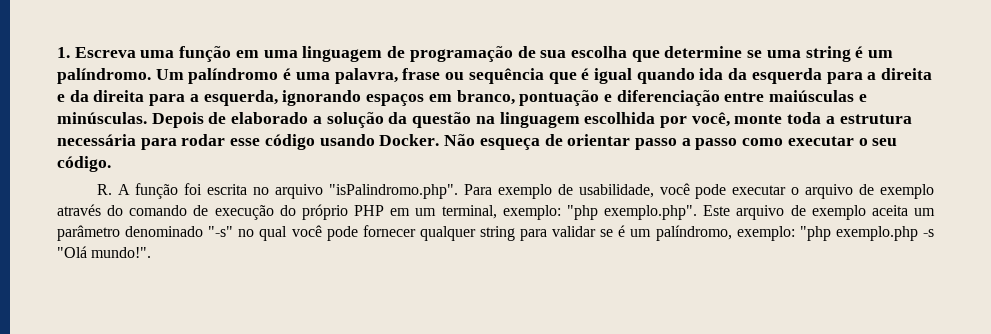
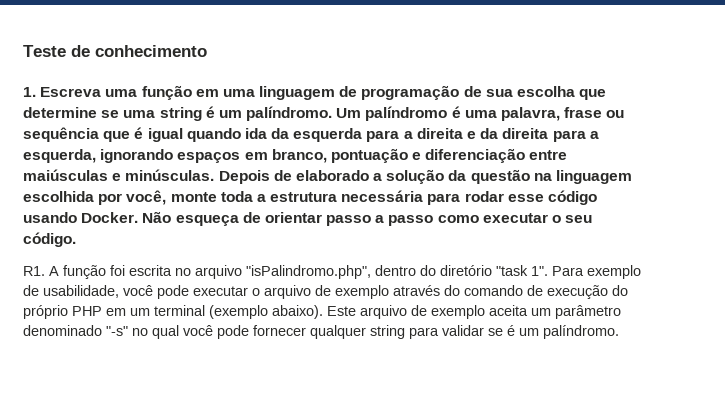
(57, 52) none -> [23,45,207,57] Teste de conhecimento //
[96,184,112,195] R. -> [23,266,45,276] R1.
[329,184,459,199] "isPalindromo.php". -> [246,265,548,279] "isPalindromo.php", dentro do diretório "task 1".
[441,205,698,220] terminal, exemplo: "php exemplo.php". -> [154,305,323,319] terminal (exemplo abaixo).
[655,225,935,241] [57,246,152,258] palíndromo, exemplo: "php exemplo.php -s "Olá mundo!". -> [543,325,619,339] palíndromo.

